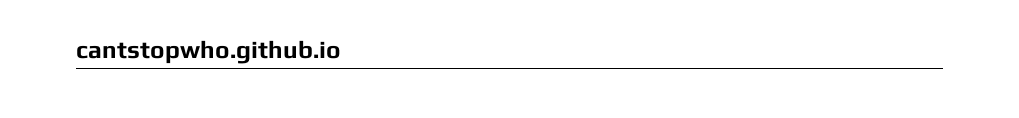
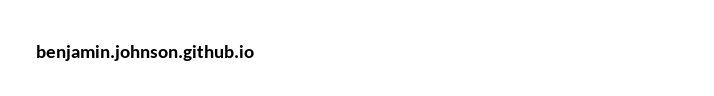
[76,40,341,64] cantstopwho.github.io -> [36,45,254,61] benjamin.johnson.github.io

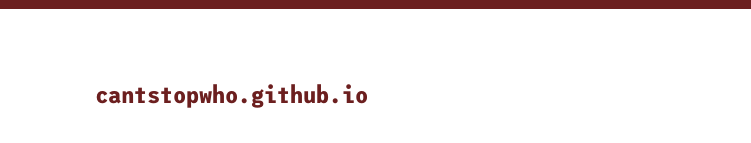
[36,45,254,61] benjamin.johnson.github.io -> [95,84,368,108] cantstopwho.github.io

